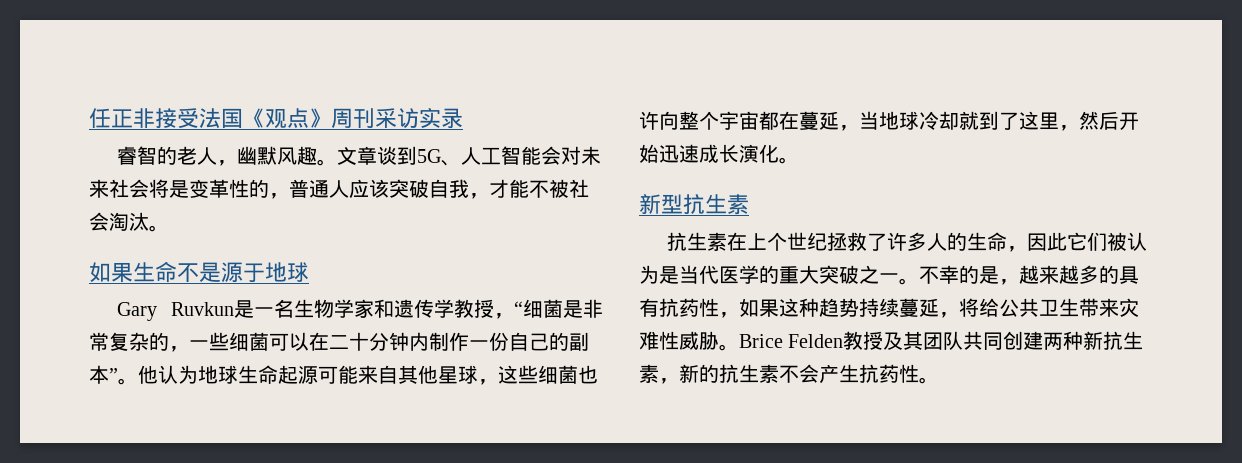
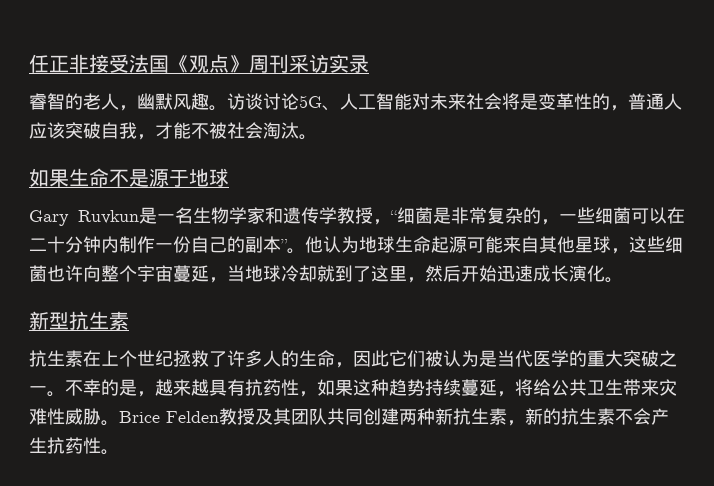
[337,146,418,165] 文章谈到 -> [227,93,299,110] 访谈讨论
[541,146,562,165] 会 -> (412, 101) none
[759,111,799,130] 都在 -> (173, 273) none
[1079,265,1119,284] 多的 -> (209, 387) none

